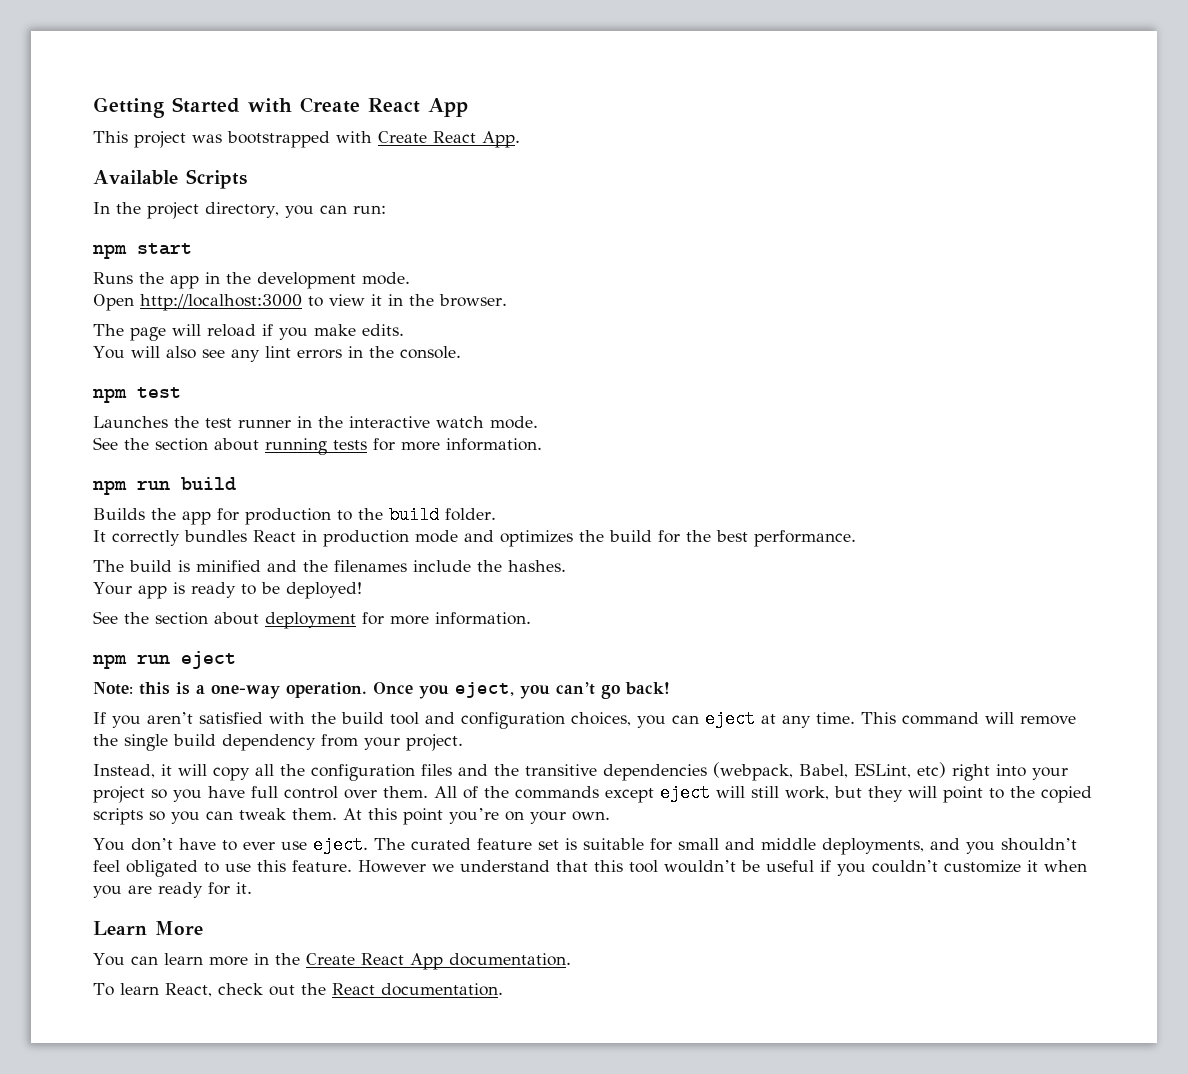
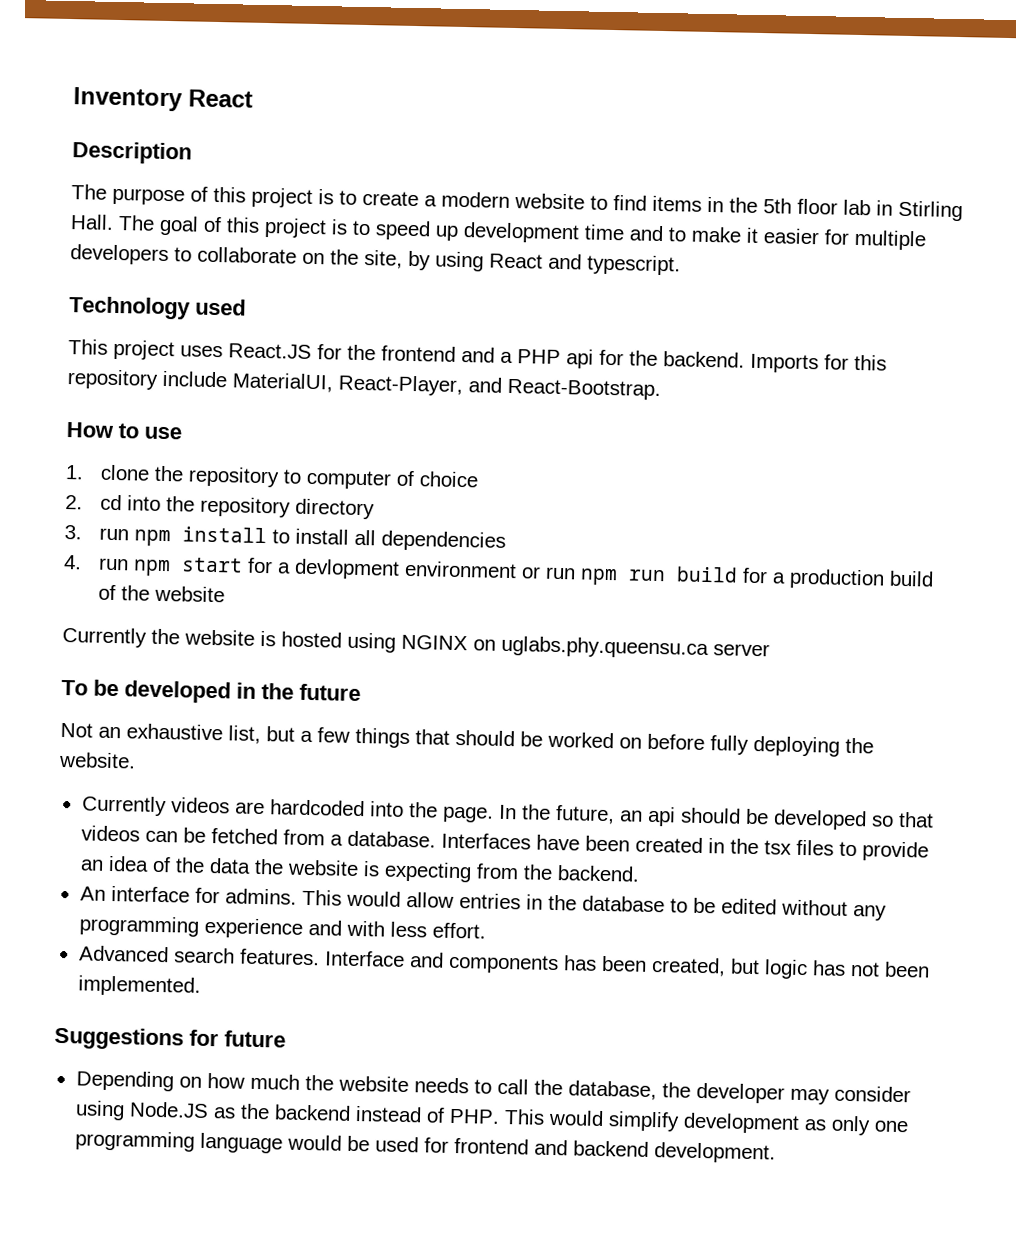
[93,97,468,118] [93,131,520,148] [93,169,247,189] [93,202,386,219] [93,243,192,259] [93,272,410,289] [93,294,507,311] [93,324,404,341] [93,346,461,362] [93,387,181,403] [93,416,538,429] [93,437,542,455] [93,477,236,495] [93,506,496,525] [93,530,856,547] [93,560,566,572] [93,582,362,599] [93,611,531,629] [93,651,236,669] [93,682,670,699] [93,710,1076,729] [93,734,463,751] [93,762,1068,781] [93,784,1092,803] [93,808,610,825] [93,836,1077,855] [93,860,1087,877] [93,882,252,898] [93,921,203,935] [93,953,571,970] [93,983,503,997] Getting Started with Create React App // This project was bootstrapped with Create React App. // Available Scripts // In the project directory, you can run: // npm start // Runs the app in the development mode. // Open http://localhost:3000 to view it in the browser. // The page will reload if you make edits. // You will also see any lint errors in the console. // npm test // Launches the test runner in the interactive watch mode. // See the section about running tests for more information. // npm run build // Builds the app for production to the build folder. // It correctly bundles React in production mode and optimizes the build for the best performance. // The build is minified and the filenames include the hashes. // Your app is ready to be deployed! // See the section about deployment for more information. // npm run eject // Note: this is a one-way operation. Once you eject, you can’t go back! // If you aren’t satisfied with the build tool and configuration choices, you can eject at any time. This command will remove the single build dependency from your project. // Instead, it will copy all the configuration files and the transitive dependencies (webpack, Babel, ESLint, etc) right into your project so you have full control over them. All of the commands except eject will still work, but they will point to the copied scripts so you can tweak them. At this point you’re on your own. // You don’t have to ever use eject. The curated feature set is suitable for small and middle deployments, and you shouldn’t feel obligated to use this feature. However we understand that this tool wouldn’t be useful if you couldn’t customize it when you are ready for it. // Learn More // You can learn more in the Create React App documentation. // To learn React, check out the React documentation. -> [73,87,253,112] [72,141,192,165] [71,184,963,222] [70,214,926,251] [70,244,681,276] [69,296,246,320] [68,339,887,374] [67,369,661,401] [66,422,182,440] [65,464,480,490] [65,494,376,520] [64,524,507,552] [63,554,935,590] [98,584,226,603] [62,626,770,660] [61,679,361,704] [60,722,874,757] [58,751,136,769] [81,795,934,831] [80,825,929,862] [79,855,640,883] [79,885,887,921] [78,915,486,939] [78,945,930,980] [77,975,201,997] [54,1026,286,1051] [75,1070,911,1105] [74,1100,908,1136] [74,1130,776,1164] Inventory React // Description // The purpose of this project is to create a modern website to find items in the 5th floor lab in Stirling Hall. The goal of this project is to speed up development time and to make it easier for multiple developers to collaborate on the site, by using React and typescript. // Technology used // This project uses React.JS for the frontend and a PHP api for the backend. Imports for this repository include MaterialUI, React-Player, and React-Bootstrap. // How to use // 1. clone the repository to computer of choice // 2. cd into the repository directory // 3. run npm install to install all dependencies // 4. run npm start for a devlopment environment or run npm run build for a production build of the website // Currently the website is hosted using NGINX on uglabs.phy.queensu.ca server // To be developed in the future // Not an exhaustive list, but a few things that should be worked on before fully deploying the website. // Currently videos are hardcoded into the page. In the future, an api should be developed so that videos can be fetched from a database. Interfaces have been created in the tsx files to provide an idea of the data the website is expecting from the backend. // An interface for admins. This would allow entries in the database to be edited without any programming experience and with less effort. // Advanced search features. Interface and components has been created, but logic has not been implemented. // Suggestions for future // Depending on how much the website needs to call the database, the developer may consider using Node.JS as the backend instead of PHP. This would simplify development as only one programming language would be used for frontend and backend development.

